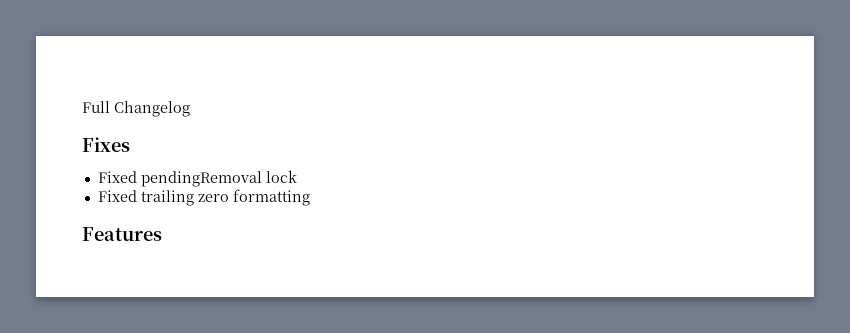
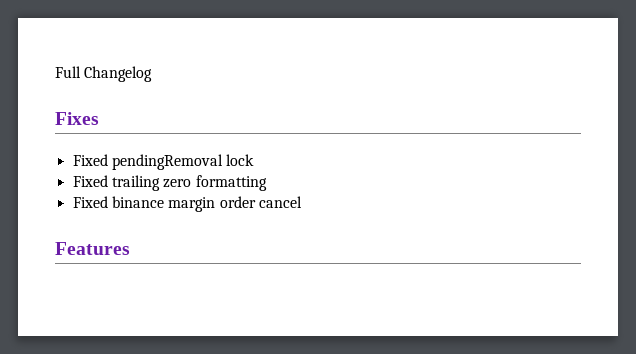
(310, 197) none -> [72,196,302,212] // Fixed binance margin order cancel

